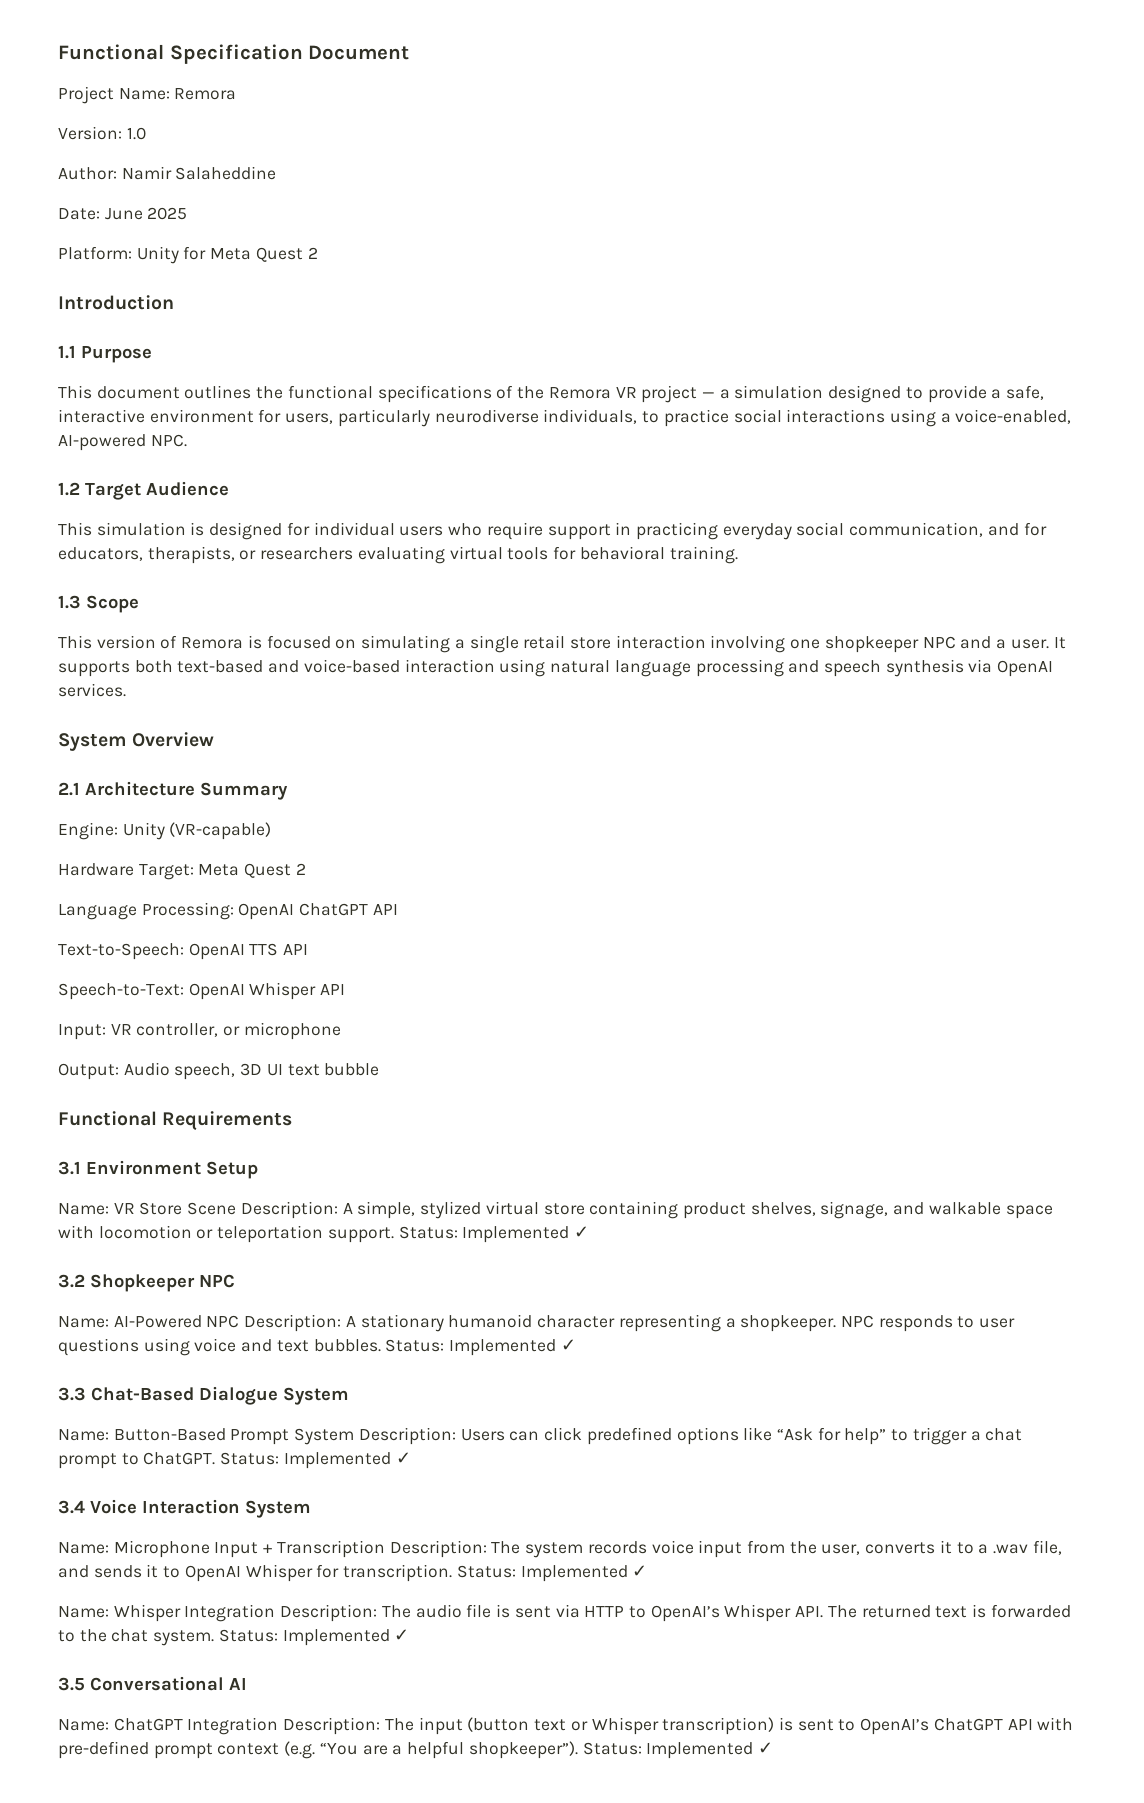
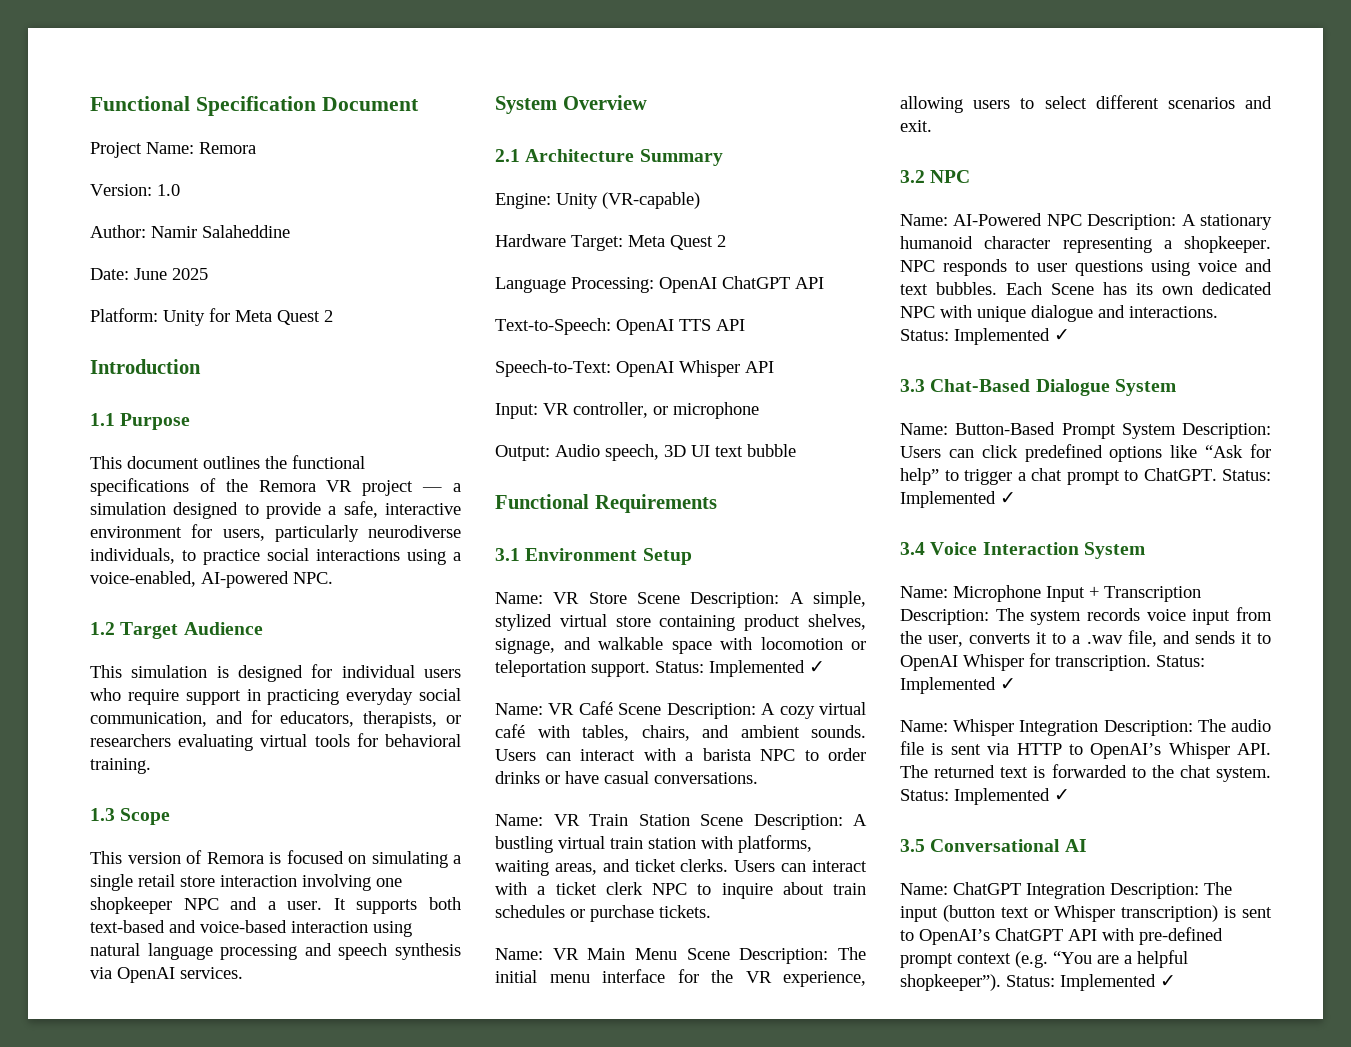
(590, 1232) none -> [495,701,866,719] [495,724,866,741] [495,748,866,761] [495,771,758,784] [495,814,867,830] [495,835,812,853] [495,859,867,876] [495,882,866,899] [495,905,711,922] [495,947,866,964] [495,969,866,987] [900,95,1272,113] [900,120,932,132] // Name: VR Café Scene Description: A cozy virtual café with tables, chairs, and ambient sounds. Users can interact with a barista NPC to order drinks or have casual conversations. // Name: VR Train Station Scene Description: A bustling virtual train station with platforms, waiting areas, and ticket clerks. Users can interact with a ticket clerk NPC to inquire about train schedules or purchase tickets. // Name: VR Main Menu Scene Description: The initial menu interface for the VR experience, allowing users to select different scenarios and exit.
[90,1274,195,1292] Shopkeeper -> (925, 176) none
(381, 1345) none -> [1006,282,1272,295] [900,305,1218,322] Each Scene has its own dedicated NPC with unique dialogue and interactions.

